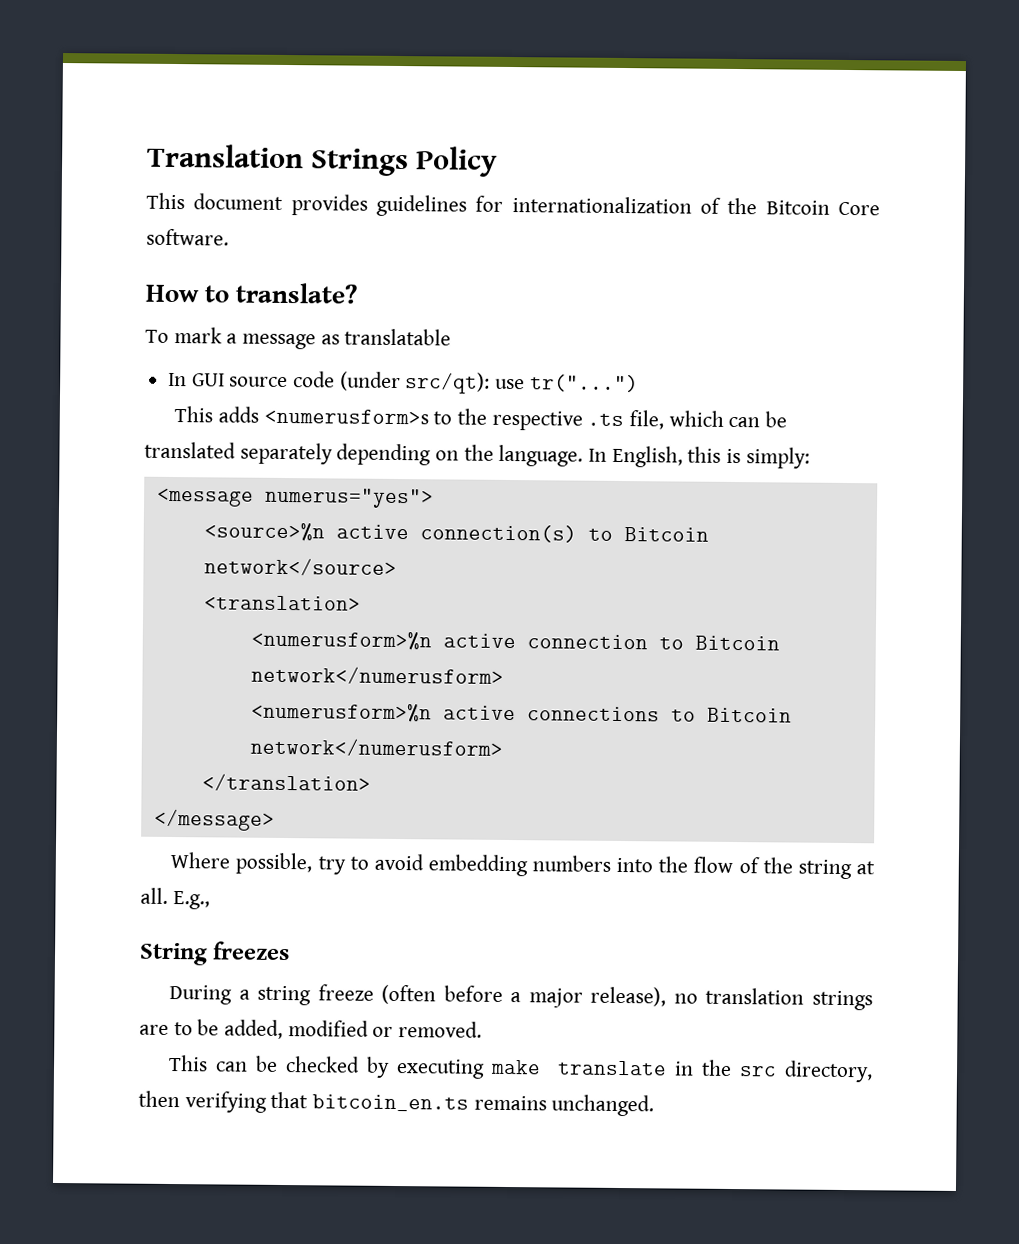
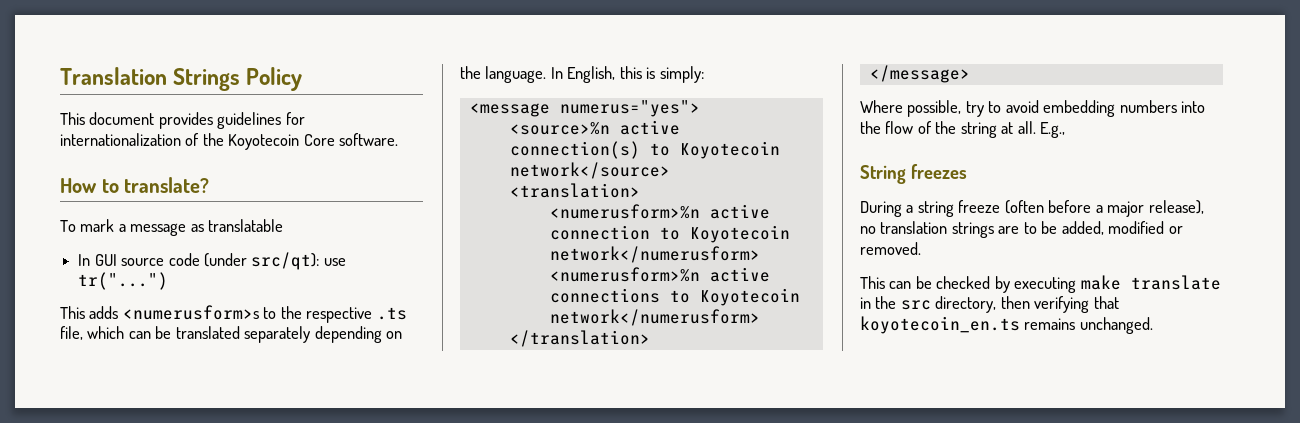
[765,200,830,215] Bitcoin -> [228,134,300,150] Koyotecoin
[623,527,709,542] Bitcoin -> [679,141,780,159] Koyotecoin
[694,635,780,651] Bitcoin -> [689,225,790,243] Koyotecoin
[706,707,792,723] Bitcoin -> [699,288,800,306] Koyotecoin
[312,1094,470,1112] bitcoin_en.ts -> [860,316,1020,334] koyotecoin_en.ts

